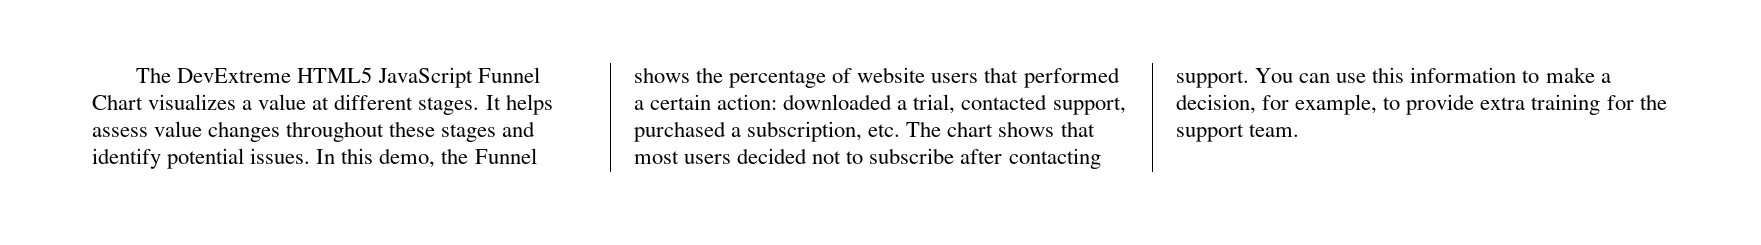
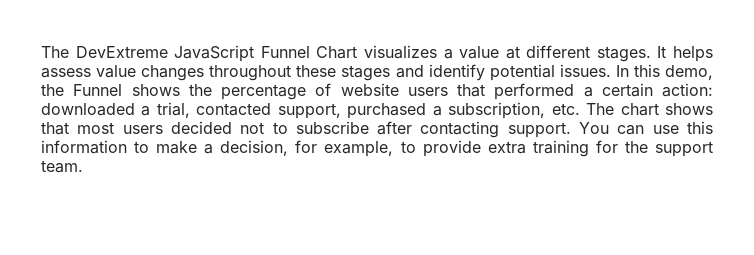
[297,67,373,83] HTML5 -> (168, 52) none

